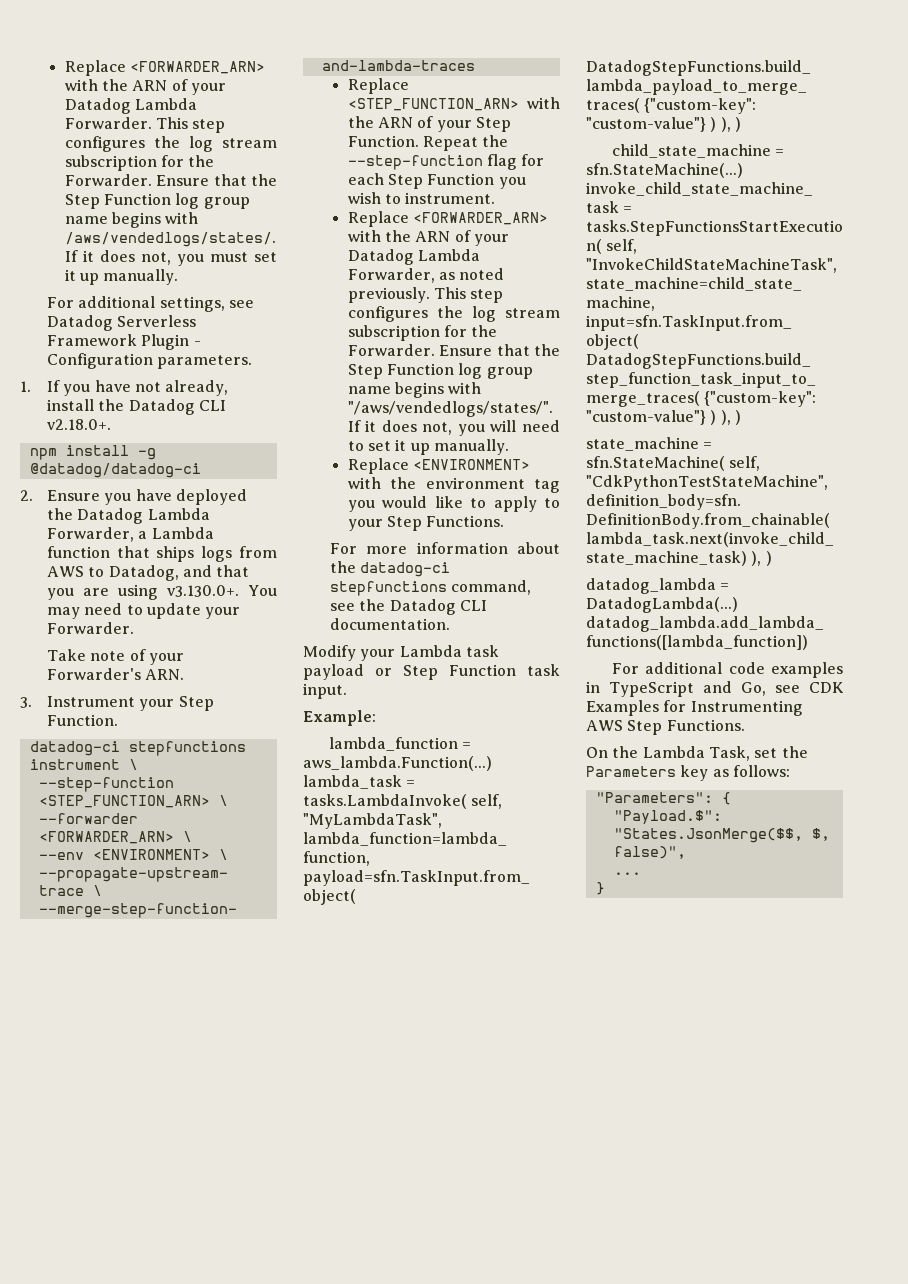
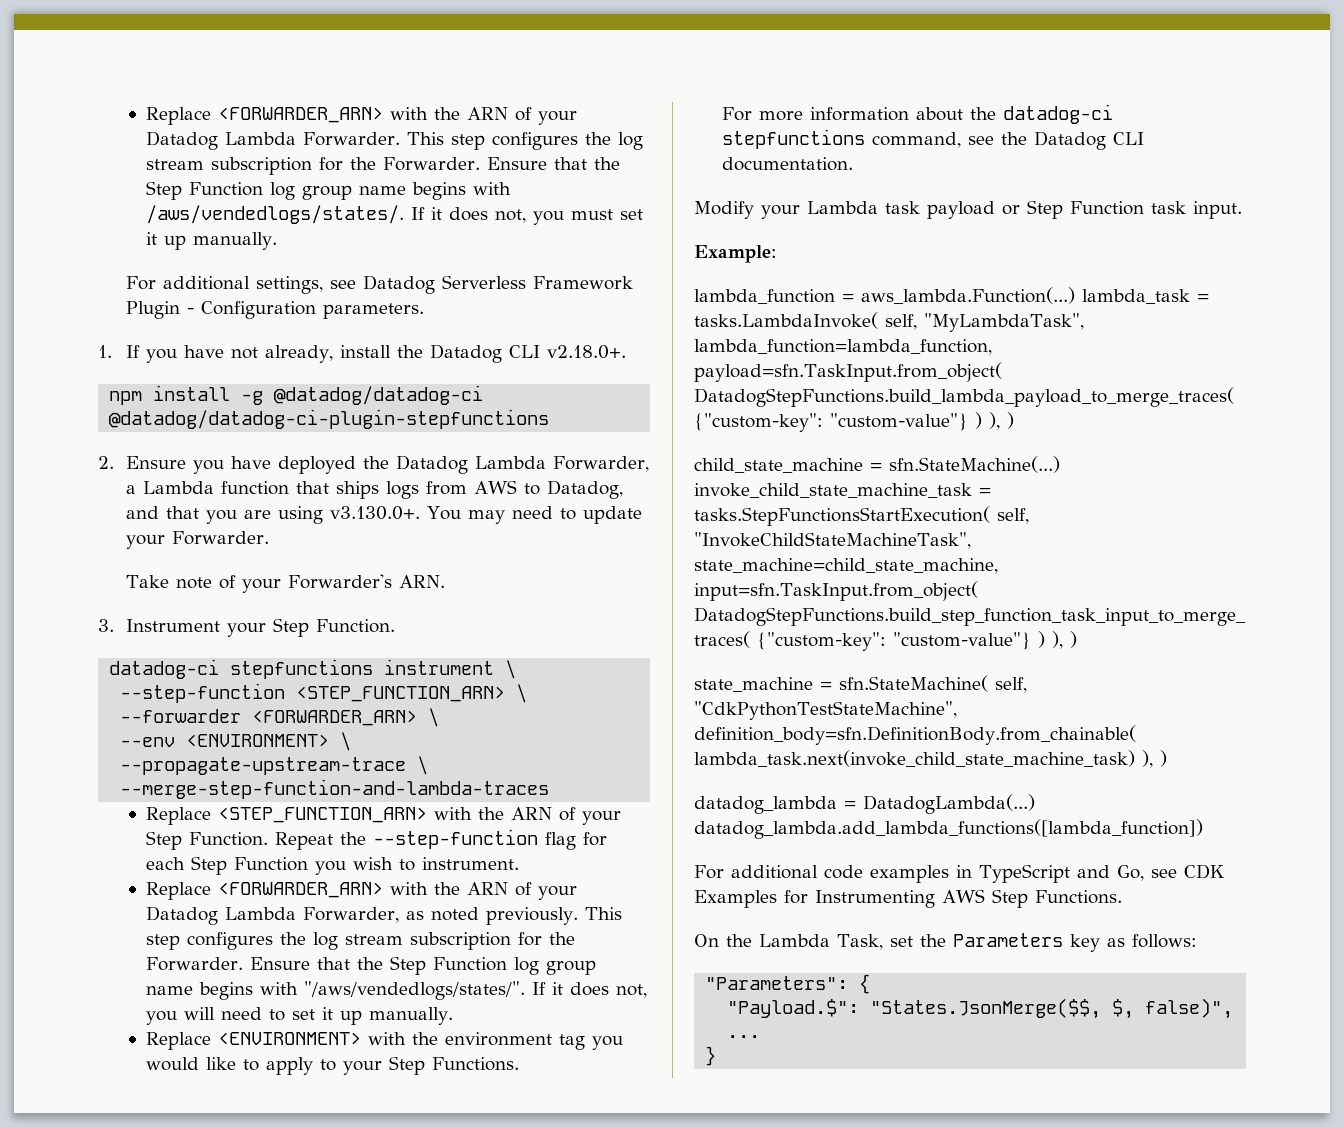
(201, 470) none -> [109,409,550,429] @datadog/datadog-ci-plugin-stepfunctions

